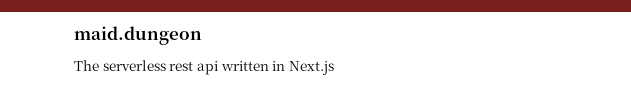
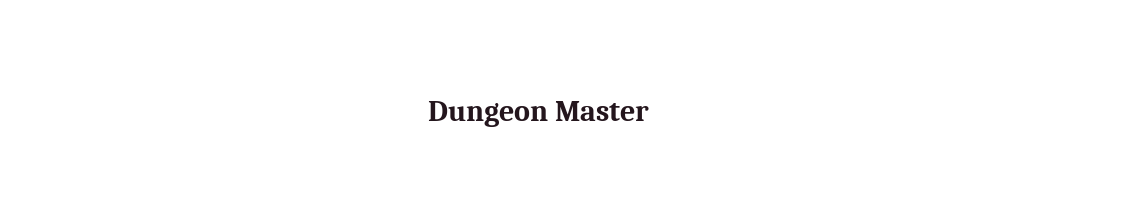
[74,26,202,45] [74,60,334,75] maid.dungeon // The serverless rest api written in Next.js -> [427,101,650,127] Dungeon Master

